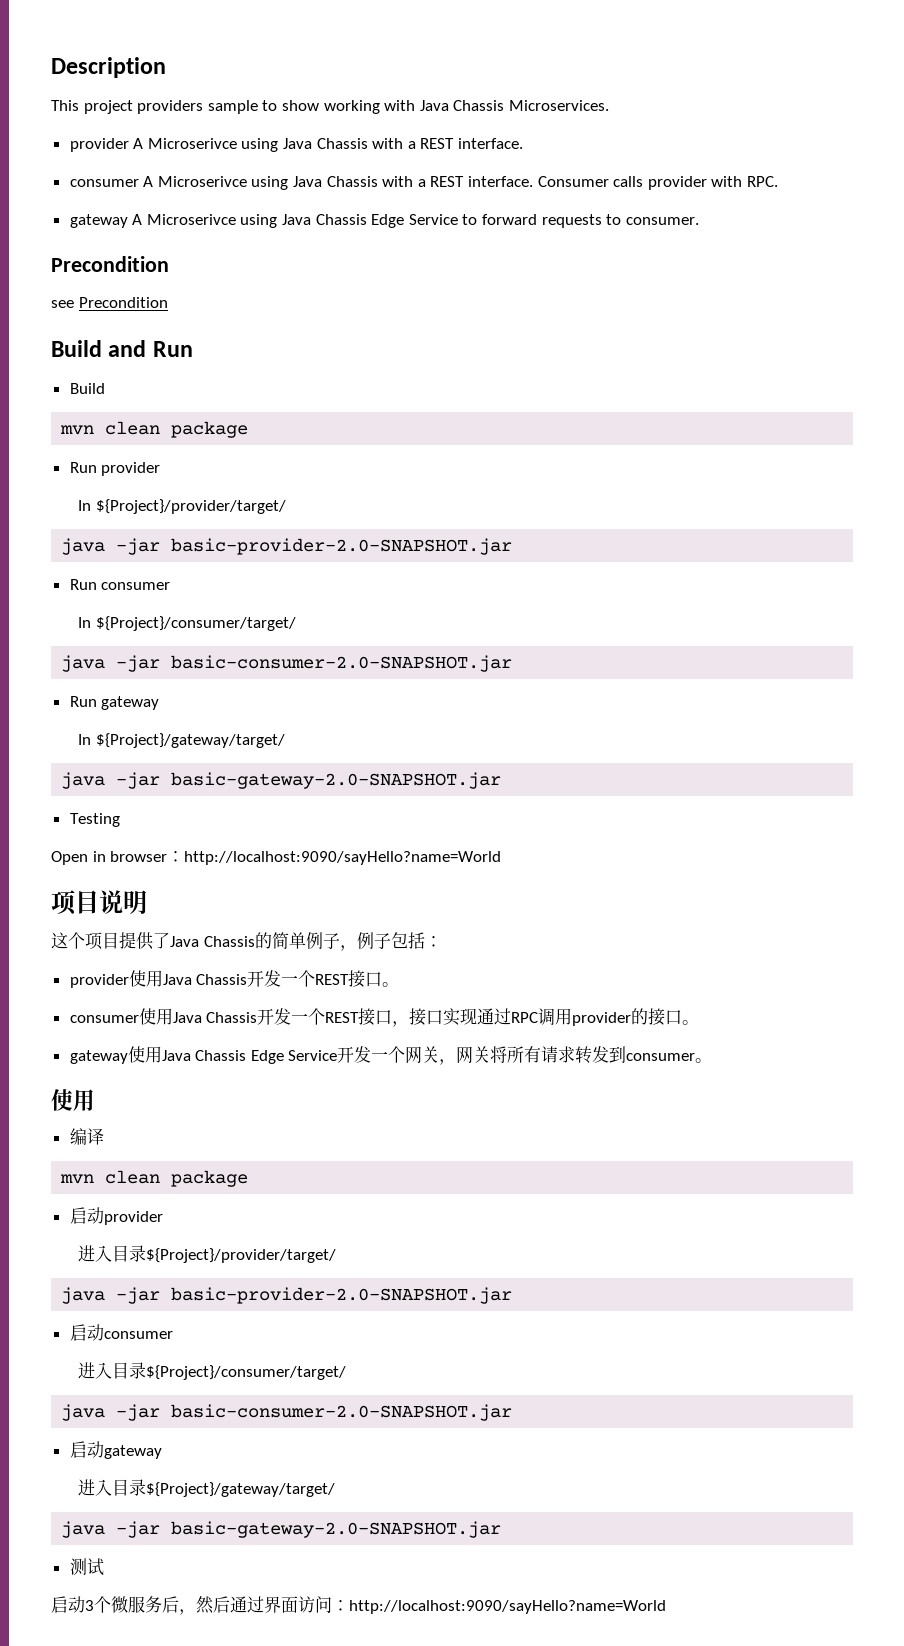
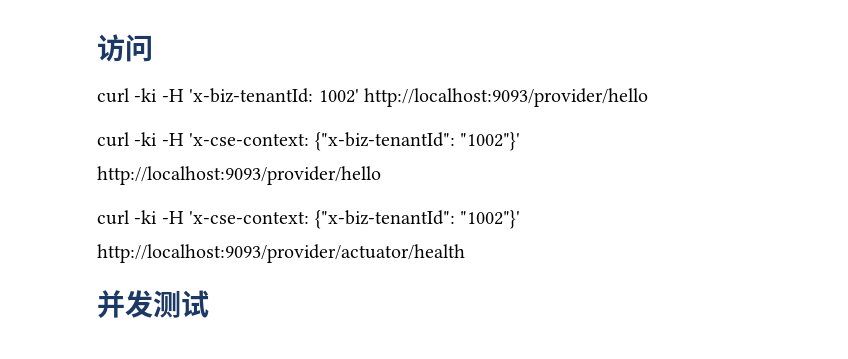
[51,57,166,78] [51,100,609,114] [69,138,524,152] [69,176,778,190] [69,214,699,228] [51,256,169,272] [51,297,168,308] [51,340,193,357] [69,383,105,394] [60,421,249,438] [69,462,161,476] [78,499,286,514] [61,538,513,555] [69,579,171,590] [78,616,296,631] [61,655,513,672] [69,696,160,710] [78,733,285,748] [61,772,502,789] [69,813,120,827] [51,851,502,865] [51,890,147,915] [51,932,442,951] [69,970,400,988] [69,1008,700,1027] [69,1046,713,1065] [51,1089,95,1111] [69,1128,104,1145] [60,1170,249,1187] [69,1207,163,1225] [78,1245,337,1263] [61,1287,513,1304] [69,1324,173,1341] [78,1362,347,1380] [61,1404,513,1421] [69,1441,162,1459] [78,1479,336,1497] [61,1521,502,1538] [69,1558,104,1576] [51,1596,666,1615] Description // This project providers sample to show working with Java Chassis Microservices. // provider A Microserivce using Java Chassis with a REST interface. // consumer A Microserivce using Java Chassis with a REST interface. Consumer calls provider with RPC. // gateway A Microserivce using Java Chassis Edge Service to forward requests to consumer. // Precondition // see Precondition // Build and Run // Build // mvn clean package // Run provider // In ${Project}/provider/target/ // java -jar basic-provider-2.0-SNAPSHOT.jar // Run consumer // In ${Project}/consumer/target/ // java -jar basic-consumer-2.0-SNAPSHOT.jar // Run gateway // In ${Project}/gateway/target/ // java -jar basic-gateway-2.0-SNAPSHOT.jar // Testing // Open in browser：http://localhost:9090/sayHello?name=World // 项目说明 // 这个项目提供了Java Chassis的简单例子，例子包括： // provider使用Java Chassis开发一个REST接口。 // consumer使用Java Chassis开发一个REST接口，接口实现通过RPC调用provider的接口。 // gateway使用Java Chassis Edge Service开发一个网关，网关将所有请求转发到consumer。 // 使用 // 编译 // mvn clean package // 启动provider // 进入目录${Project}/provider/target/ // java -jar basic-provider-2.0-SNAPSHOT.jar // 启动consumer // 进入目录${Project}/consumer/target/ // java -jar basic-consumer-2.0-SNAPSHOT.jar // 启动gateway // 进入目录${Project}/gateway/target/ // java -jar basic-gateway-2.0-SNAPSHOT.jar // 测试 // 启动3个微服务后，然后通过界面访问：http://localhost:9090/sayHello?name=World -> [97,34,153,62] [97,88,648,107] [97,132,520,151] [97,166,381,185] [97,210,520,229] [97,244,465,263] [97,290,209,318] 访问 // curl -ki -H 'x-biz-tenantId: 1002' http://localhost:9093/provider/hello // curl -ki -H 'x-cse-context: {"x-biz-tenantId": "1002"}' http://localhost:9093/provider/hello // curl -ki -H 'x-cse-context: {"x-biz-tenantId": "1002"}' http://localhost:9093/provider/actuator/health // 并发测试

